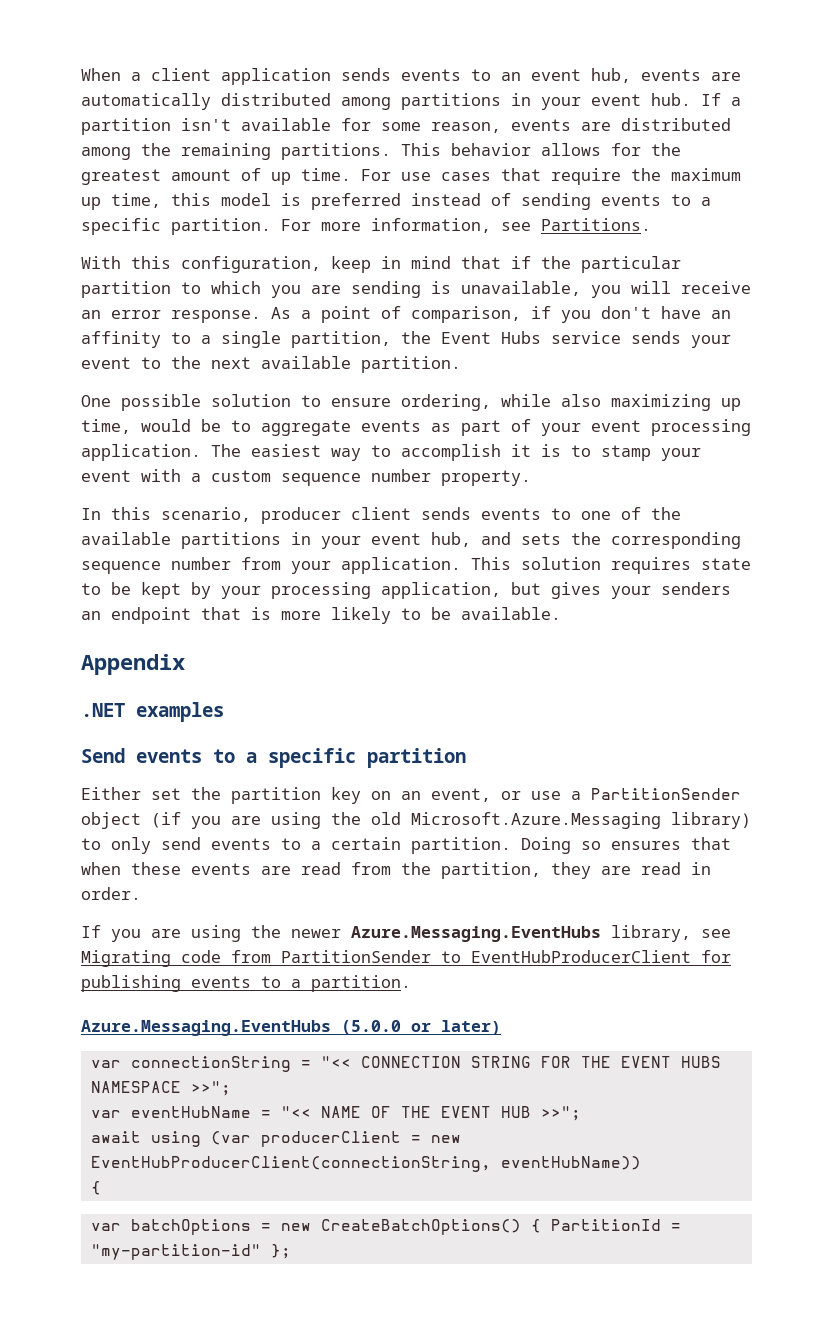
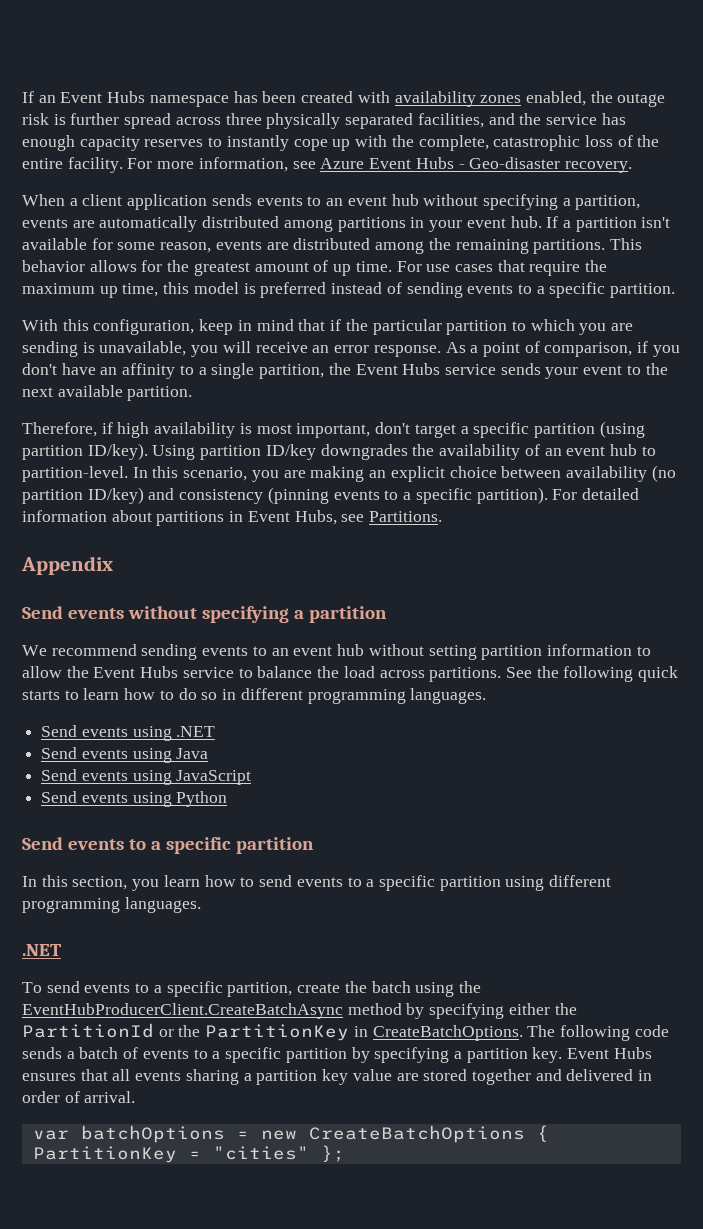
(81, 74) none -> [22,91,666,107] [22,113,626,129] [22,135,660,151] [22,157,632,173] If an Event Hubs namespace has been created with availability zones enabled, the outage risk is further spread across three physically separated facilities, and the service has enough capacity reserves to instantly cope up with the complete, catastrophic loss of the entire facility. For more information, see Azure Event Hubs - Geo-disaster recovery. //
[591,68,631,83] hub, -> [391,194,641,210] hub without specifying a partition,
[281,218,651,233] For more information, see Partitions. -> (676, 290) none
[81,394,741,411] [81,419,751,436] [81,444,701,461] [81,469,531,486] [81,507,681,524] [81,532,741,549] [81,557,751,574] [81,582,731,599] [81,607,561,624] [81,654,185,675] [81,702,224,722] One possible solution to ensure ordering, while also maximizing up time, would be to aggregate events as part of your event processing application. The easiest way to accomplish it is to stamp your event with a custom sequence number property. // In this scenario, producer client sends events to one of the available partitions in your event hub, and sets the corresponding sequence number from your application. This solution requires state to be kept by your processing application, but gives your senders an endpoint that is more likely to be available. // Appendix // .NET examples -> [22,421,645,438] [22,443,656,460] [22,465,676,482] [22,487,639,504] [22,510,443,526] [21,556,113,575] [22,606,387,623] [22,644,651,660] [22,666,679,682] [22,688,487,704] [41,725,216,741] [41,747,209,763] [41,769,252,785] [41,791,228,807] Therefore, if high availability is most important, don't target a specific partition (using partition ID/key). Using partition ID/key downgrades the availability of an event hub to partition-level. In this scenario, you are making an explicit choice between availability (no partition ID/key) and consistency (pinning events to a specific partition). For detailed information about partitions in Event Hubs, see Partitions. // Appendix // Send events without specifying a partition // We recommend sending events to an event hub without setting partition information to allow the Event Hubs service to balance the load across partitions. See the following quick starts to learn how to do so in different programming languages. // Send events using .NET // Send events using Java // Send events using JavaScript // Send events using Python
[81,787,741,804] [81,812,751,829] [81,837,731,854] [81,862,711,879] [81,887,141,900] [81,925,731,942] [81,950,731,967] [81,975,411,992] [81,1020,501,1036] [90,1056,721,1072] [90,1081,231,1096] [90,1106,581,1121] [90,1131,461,1147] [90,1156,641,1172] [90,1181,101,1195] Either set the partition key on an event, or use a PartitionSender object (if you are using the old Microsoft.Azure.Messaging library) to only send events to a certain partition. Doing so ensures that when these events are read from the partition, they are read in order. // If you are using the newer Azure.Messaging.EventHubs library, see Migrating code from PartitionSender to EventHubProducerClient for publishing events to a partition. // Azure.Messaging.EventHubs (5.0.0 or later) // var connectionString = "<< CONNECTION STRING FOR THE EVENT HUBS NAMESPACE >>"; // var eventHubName = "<< NAME OF THE EVENT HUB >>"; // await using (var producerClient = new EventHubProducerClient(connectionString, eventHubName)) // { -> [22,875,612,891] [22,897,201,913] [22,944,61,956] [22,981,481,997] [22,1003,577,1019] [22,1023,669,1041] [22,1047,652,1063] [22,1069,653,1085] [22,1091,136,1103] In this section, you learn how to send events to a specific partition using different programming languages. // .NET // To send events to a specific partition, create the batch using the EventHubProducerClient.CreateBatchAsync method by specifying either the PartitionId or the PartitionKey in CreateBatchOptions. The following code sends a batch of events to a specific partition by specifying a partition key. Event Hubs ensures that all events sharing a partition key value are stored together and delivered in order of arrival.
[320,1219,681,1235] [90,1244,261,1260] CreateBatchOptions() { PartitionId = "my-partition-id" -> [308,1125,549,1143] [32,1146,309,1163] CreateBatchOptions { PartitionKey = "cities"

